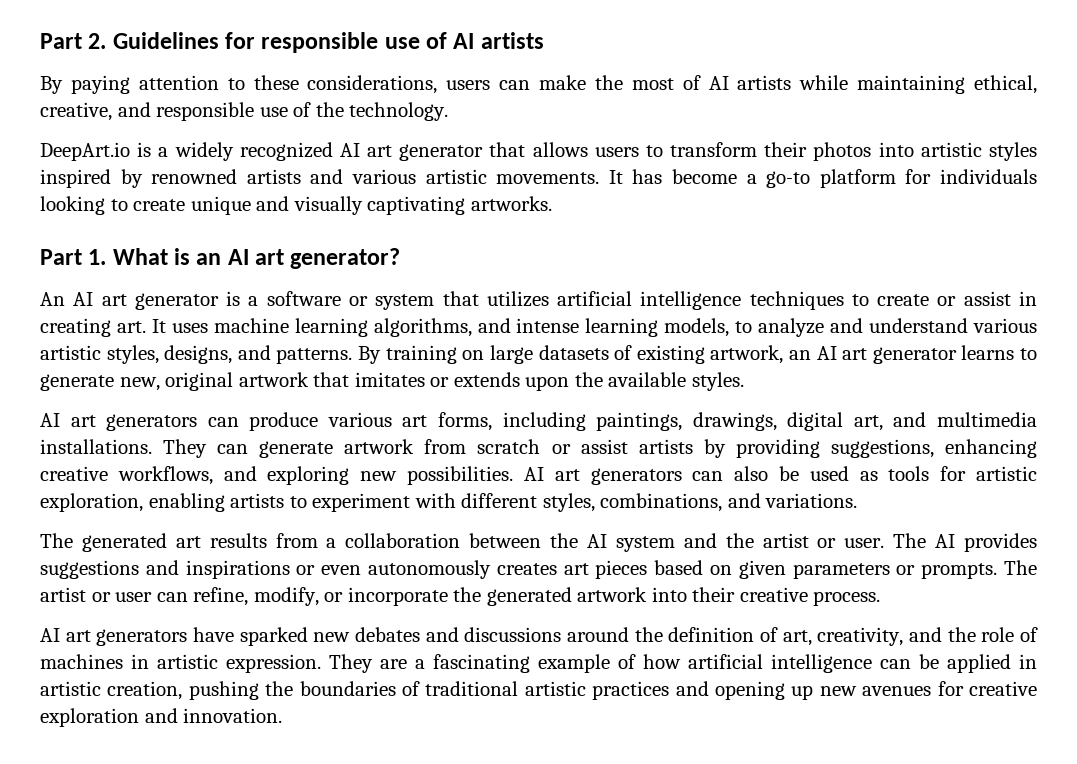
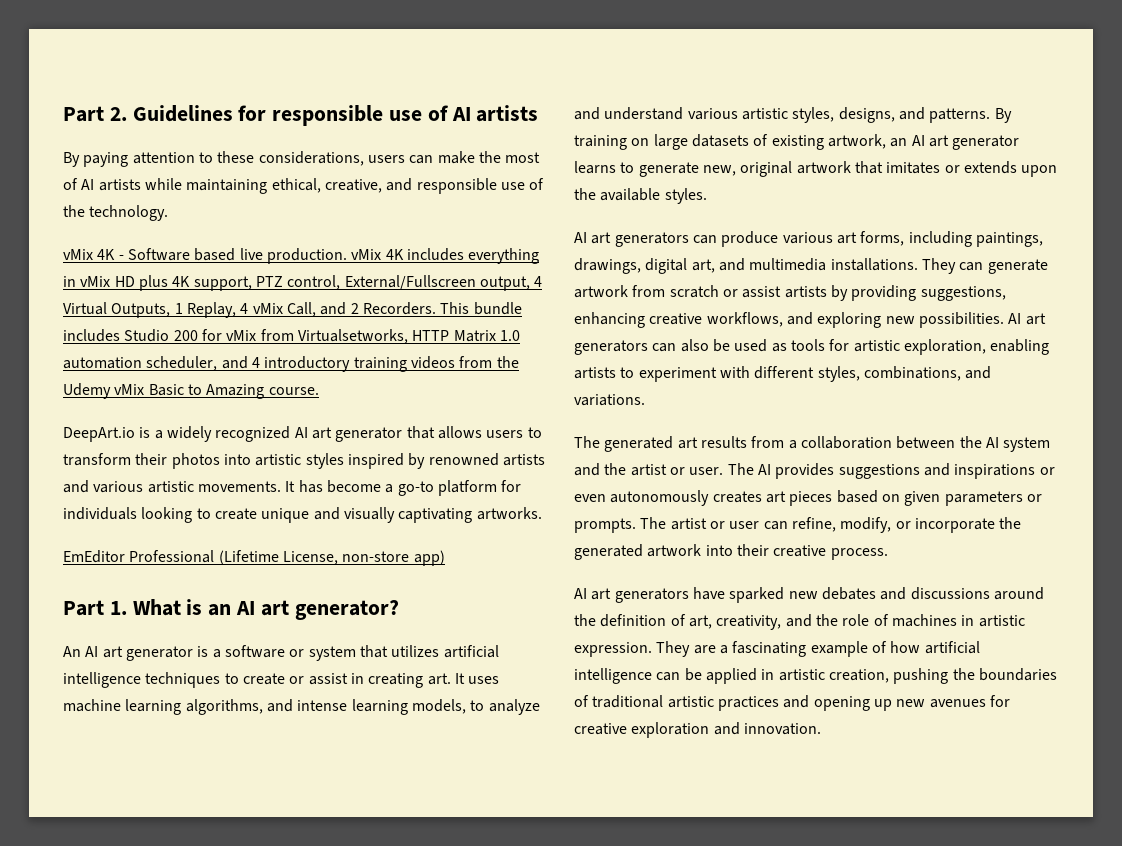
(449, 111) none -> [63,248,540,264] [63,275,543,291] [63,302,522,318] [63,329,520,344] [63,356,519,372] [63,383,319,399] // vMix 4K - Software based live production. vMix 4K includes everything in vMix HD plus 4K support, PTZ control, External/Fullscreen output, 4 Virtual Outputs, 1 Replay, 4 vMix Call, and 2 Recorders. This bundle includes Studio 200 for vMix from Virtualsetworks, HTTP Matrix 1.0 automation scheduler, and 4 introductory training videos from the Udemy vMix Basic to Amazing course.
(552, 203) none -> [63,550,445,566] // EmEditor Professional (Lifetime License, non-store app)

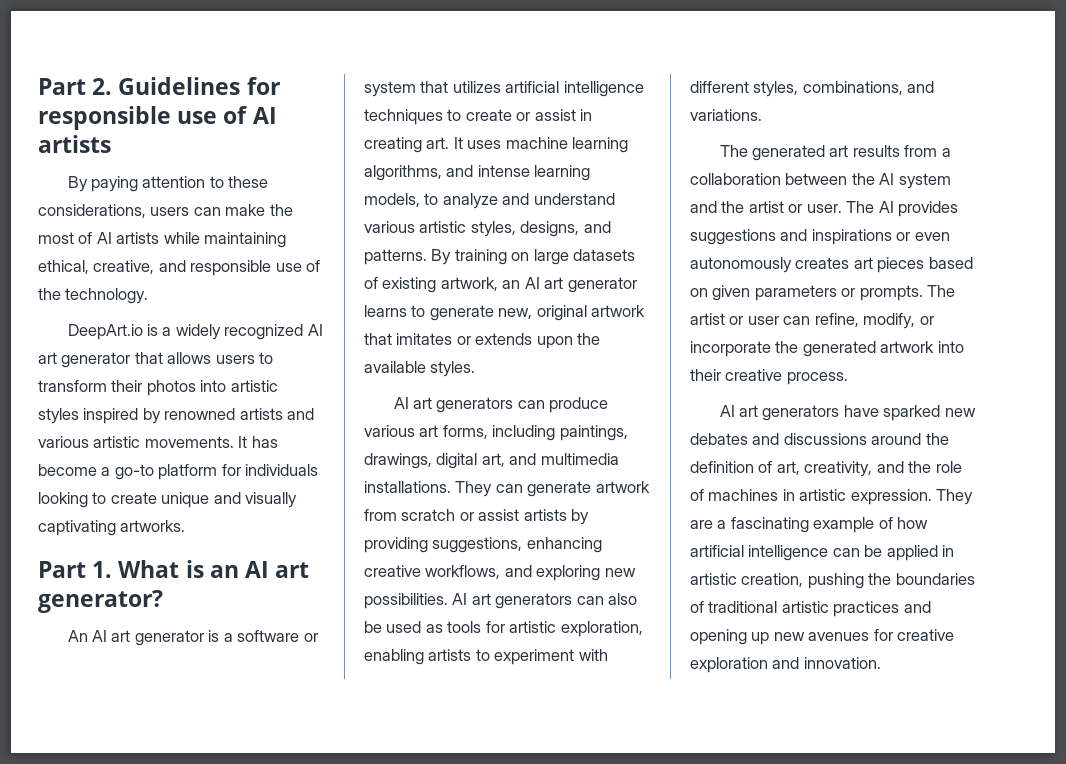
[63,248,540,264] [63,275,543,291] [63,302,522,318] [63,329,520,344] [63,356,519,372] [63,383,319,399] // vMix 4K - Software based live production. vMix 4K includes everything in vMix HD plus 4K support, PTZ control, External/Fullscreen output, 4 Virtual Outputs, 1 Replay, 4 vMix Call, and 2 Recorders. This bundle includes Studio 200 for vMix from Virtualsetworks, HTTP Matrix 1.0 automation scheduler, and 4 introductory training videos from the Udemy vMix Basic to Amazing course. -> (149, 296) none
[63,550,445,566] // EmEditor Professional (Lifetime License, non-store app) -> (186, 526) none

